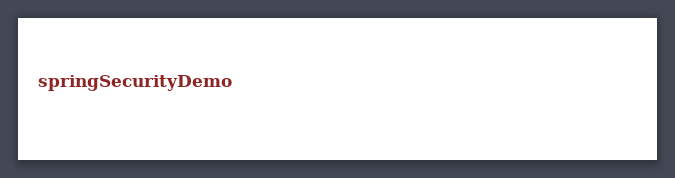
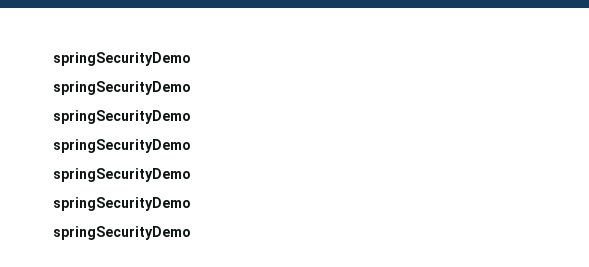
[38,75,232,91] springSecurityDemo -> [53,52,191,66] [53,81,191,95] [53,110,191,124] [53,139,191,153] [53,168,191,182] [53,197,191,211] [53,226,191,240] springSecurityDemo // springSecurityDemo // springSecurityDemo // springSecurityDemo // springSecurityDemo // springSecurityDemo // springSecurityDemo

